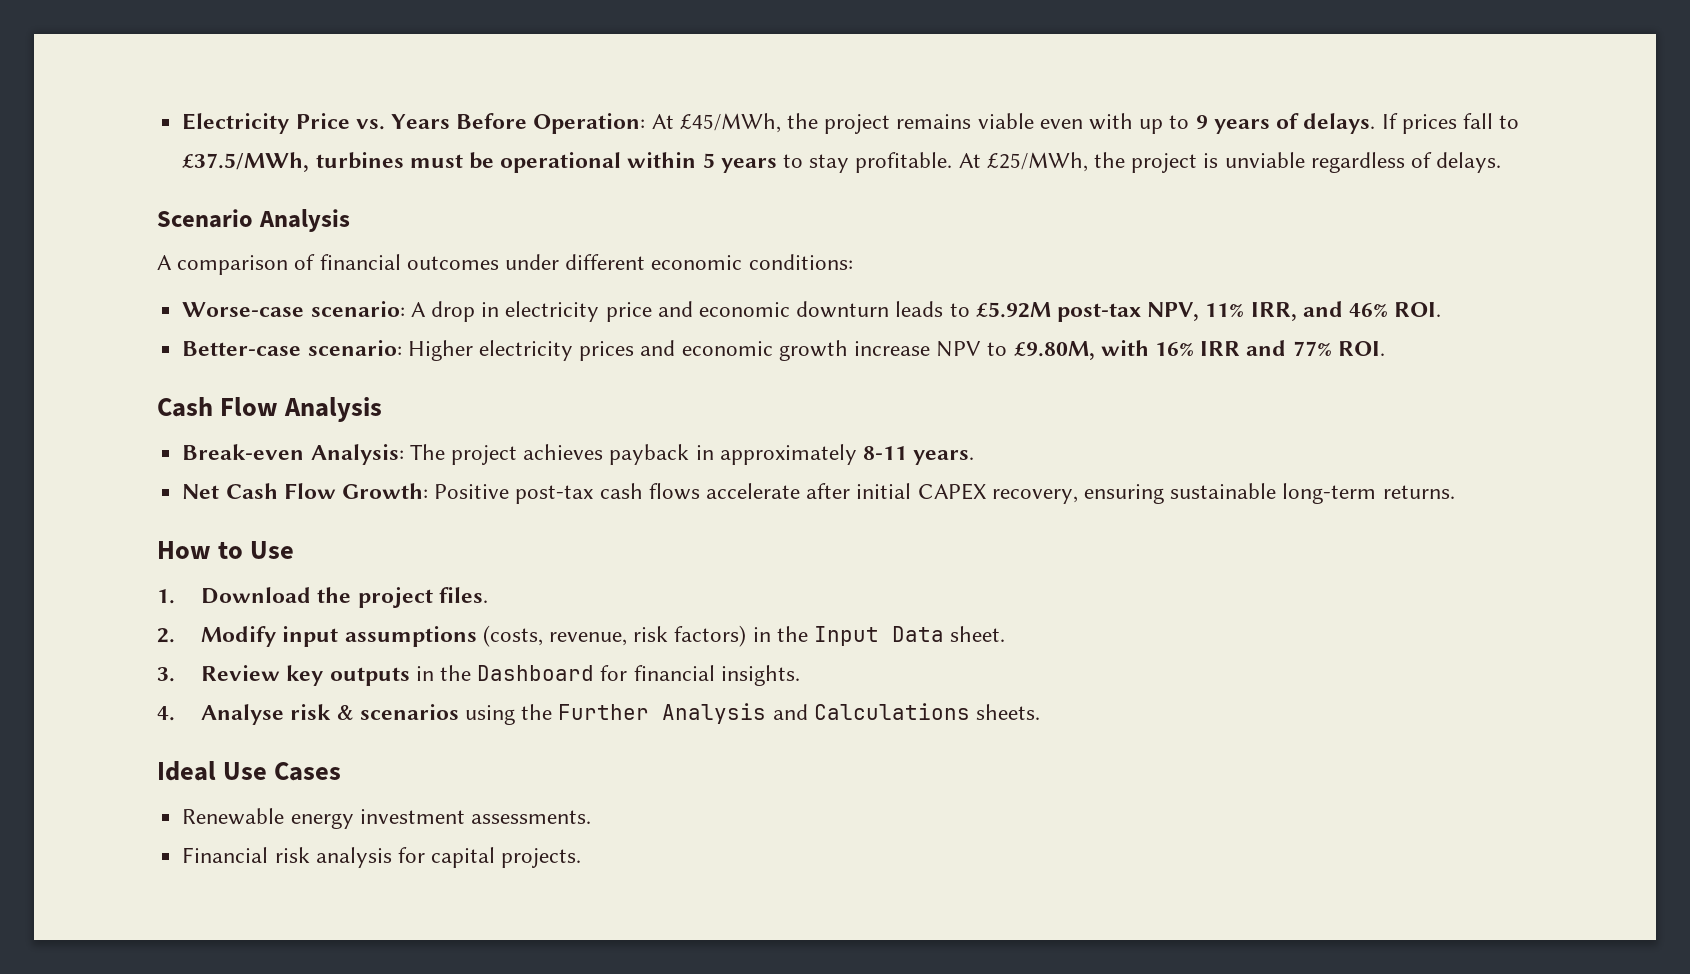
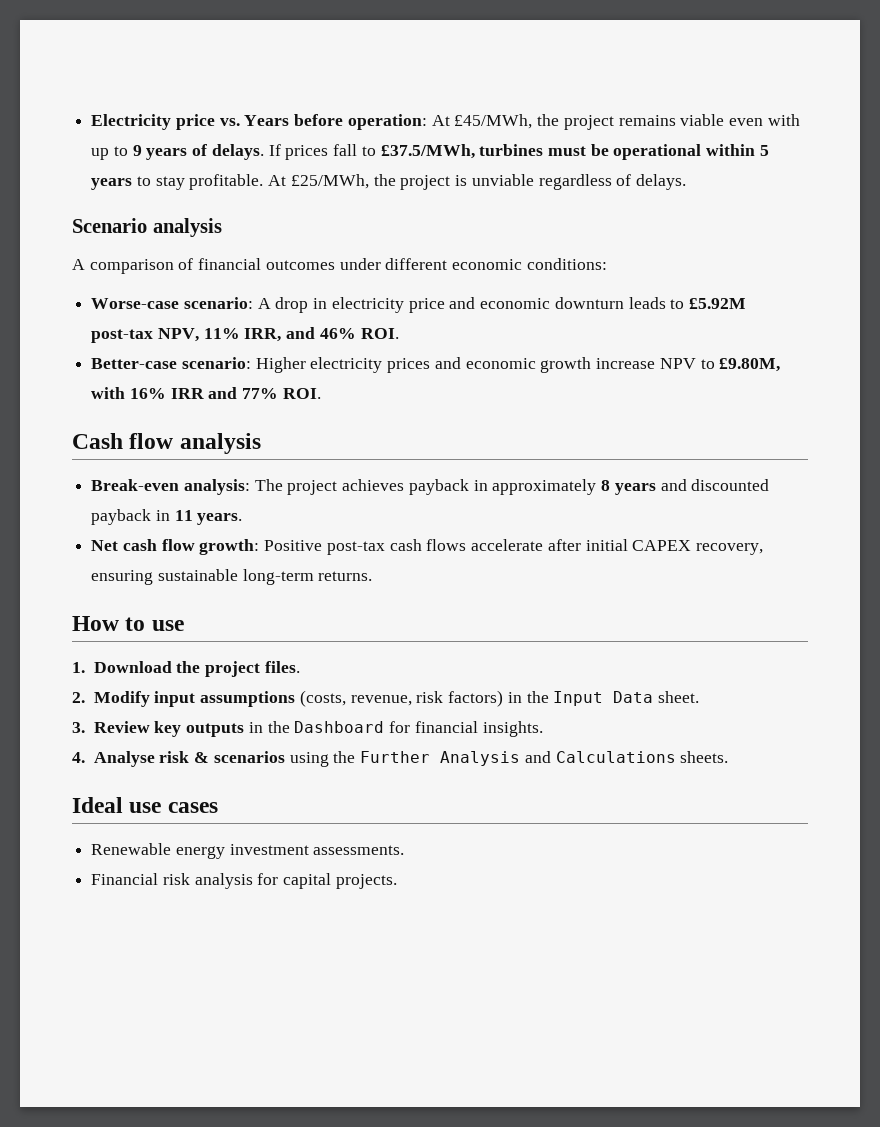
[295,113,350,129] Price -> [175,114,215,130] price
[456,113,646,134] Before Operation: -> [294,114,427,130] before operation:
[258,209,350,232] Analysis -> [152,218,222,237] analysis
[220,397,383,422] Flow Analysis -> [129,433,261,454] flow analysis
[310,444,404,465] Analysis: -> [183,479,250,495] analysis:
[862,446,907,460] 8-11 -> [601,479,770,495] [91,509,193,525] 8 years and discounted payback in 11
[225,483,428,499] Cash Flow Growth: -> [122,539,260,555] cash flow growth:
[250,541,295,559] Use -> [151,620,184,631] use
[223,762,342,781] Use Cases -> [129,802,218,813] use cases

